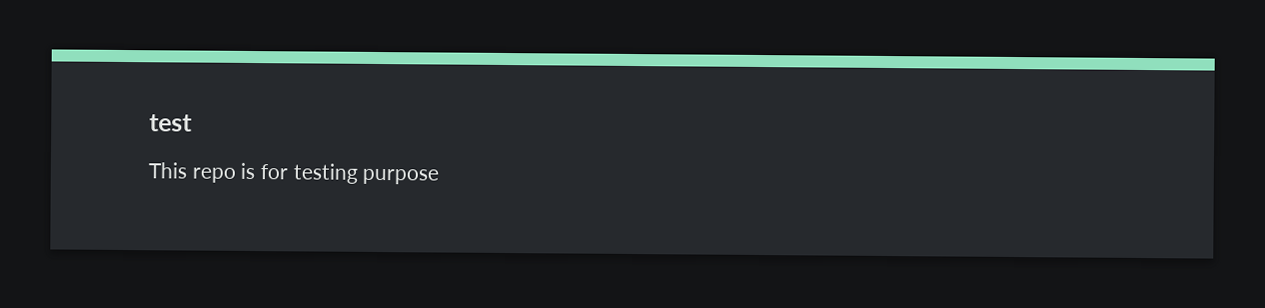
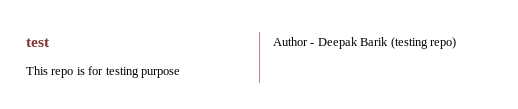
(440, 176) none -> [273,37,456,49] // Author - Deepak Barik (testing repo)

